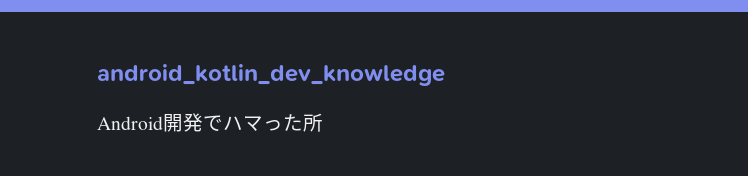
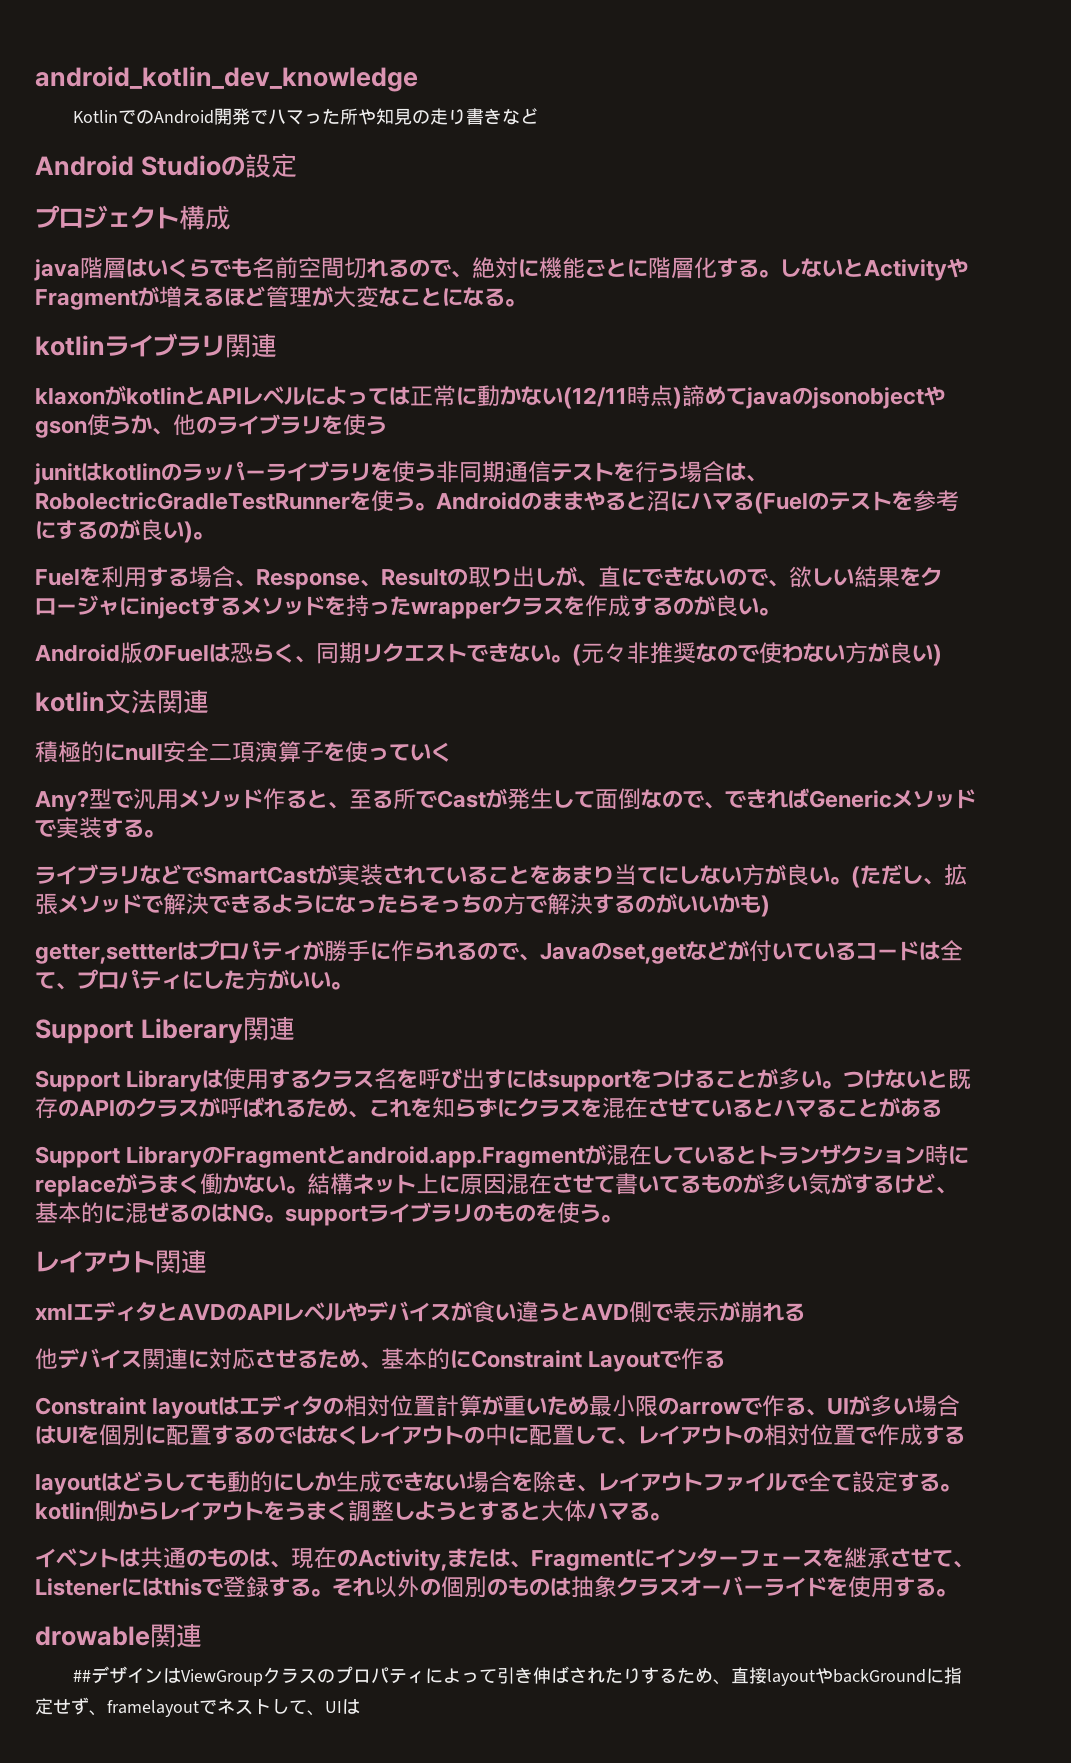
(445, 75) none -> [72,110,154,124] Kotlinでの
(323, 122) none -> [357,108,538,125] [35,153,298,178] [35,205,231,230] [34,257,968,281] [35,286,526,310] [35,333,277,358] [35,385,945,409] [35,414,387,438] [34,461,767,485] [35,490,959,514] [35,519,214,543] [35,566,942,590] [35,595,780,619] [35,642,942,666] [35,689,209,714] [35,741,452,763] [35,788,976,812] [35,817,165,839] [35,864,967,888] [35,893,770,917] [35,940,963,964] [35,969,352,991] [35,1016,296,1044] [35,1068,972,1092] [35,1097,942,1119] [35,1144,970,1168] [35,1173,957,1197] [35,1202,622,1226] [35,1249,207,1274] [35,1301,805,1323] [35,1348,726,1372] [35,1395,961,1419] [35,1424,965,1446] [35,1471,961,1495] [35,1500,671,1522] [35,1547,974,1571] [35,1575,957,1598] [35,1623,202,1648] [72,1666,962,1686] [35,1697,360,1717] や知見の走り書きなど // Android Studioの設定 // プロジェクト構成 // java階層はいくらでも名前空間切れるので、絶対に機能ごとに階層化する。しないとActivityやFragmentが増えるほど管理が大変なことになる。 // kotlinライブラリ関連 // klaxonがkotlinとAPIレベルによっては正常に動かない(12/11時点)諦めてjavaのjsonobjectやgson使うか、他のライブラリを使う // junitはkotlinのラッパーライブラリを使う非同期通信テストを行う場合は、RobolectricGradleTestRunnerを使う。Androidのままやると沼にハマる(Fuelのテストを参考にするのが良い)。 // Fuelを利用する場合、Response、Resultの取り出しが、直にできないので、欲しい結果をクロージャにinjectするメソッドを持ったwrapperクラスを作成するのが良い。 // Android版のFuelは恐らく、同期リクエストできない。(元々非推奨なので使わない方が良い) // kotlin文法関連 // 積極的にnull安全二項演算子を使っていく // Any?型で汎用メソッド作ると、至る所でCastが発生して面倒なので、できればGenericメソッドで実装する。 // ライブラリなどでSmartCastが実装されていることをあまり当てにしない方が良い。(ただし、拡張メソッドで解決できるようになったらそっちの方で解決するのがいいかも) // getter,settterはプロパティが勝手に作られるので、Javaのset,getなどが付いているコードは全て、プロパティにした方がいい。 // Support Liberary関連 // Support Libraryは使用するクラス名を呼び出すにはsupportをつけることが多い。つけないと既存のAPIのクラスが呼ばれるため、これを知らずにクラスを混在させているとハマることがある // Support LibraryのFragmentとandroid.app.Fragmentが混在しているとトランザクション時にreplaceがうまく働かない。結構ネット上に原因混在させて書いてるものが多い気がするけど、基本的に混ぜるのはNG。supportライブラリのものを使う。 // レイアウト関連 // xmlエディタとAVDのAPIレベルやデバイスが食い違うとAVD側で表示が崩れる // 他デバイス関連に対応させるため、基本的にConstraint Layoutで作る // Constraint layoutはエディタの相対位置計算が重いため最小限のarrowで作る、UIが多い場合はUIを個別に配置するのではなくレイアウトの中に配置して、レイアウトの相対位置で作成する // layoutはどうしても動的にしか生成できない場合を除き、レイアウトファイルで全て設定する。kotlin側からレイアウトをうまく調整しようとすると大体ハマる。 // イベントは共通のものは、現在のActivity,または、Fragmentにインターフェースを継承させて、Listenerにはthisで登録する。それ以外の個別のものは抽象クラスオーバーライドを使用する。 // drowable関連 // ##デザインはViewGroupクラスのプロパティによって引き伸ばされたりするため、直接layoutやbackGroundに指定せず、framelayoutでネストして、UIは

